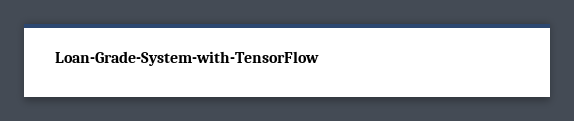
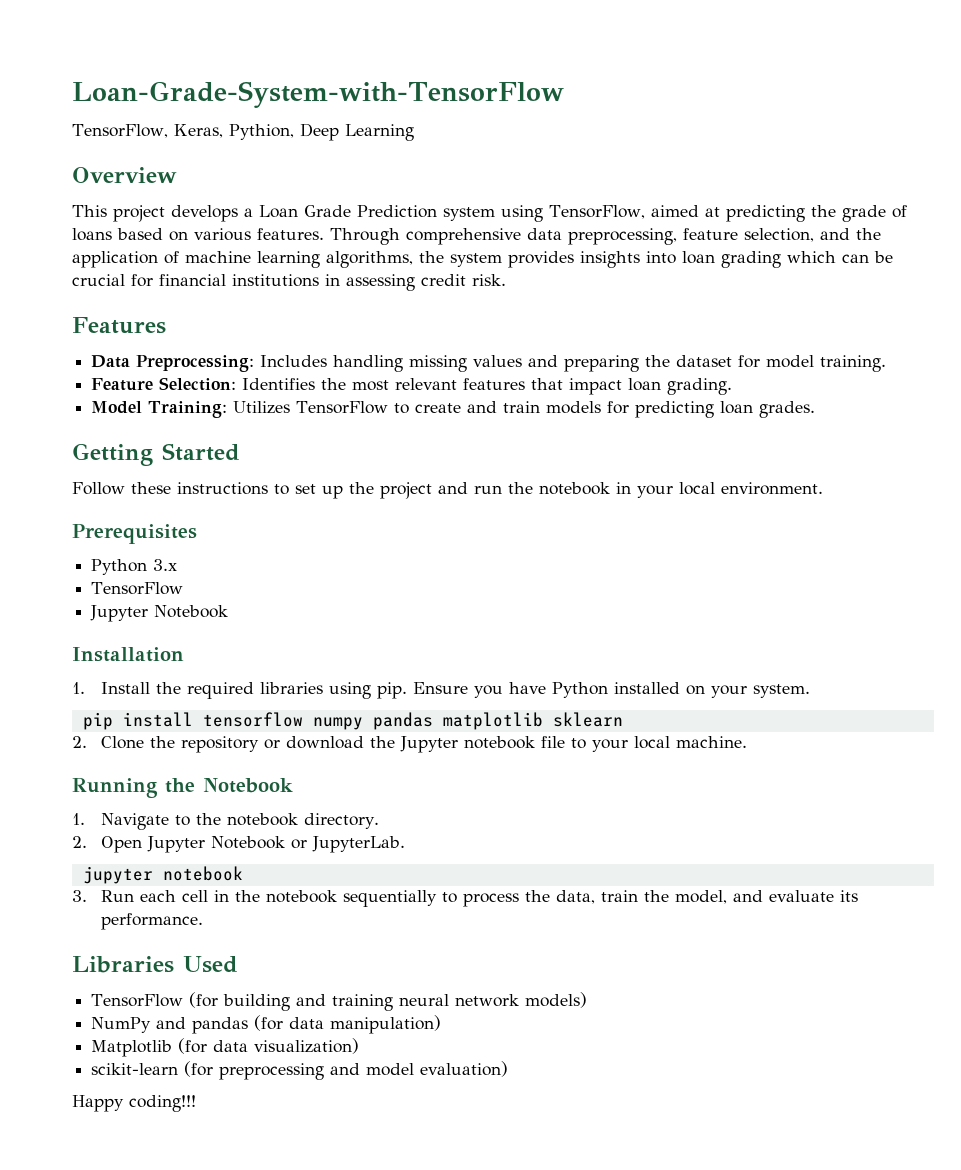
(319, 58) none -> [72,123,414,141] [72,167,177,183] [72,205,907,222] [72,228,881,245] [72,251,893,268] [72,274,506,291] [72,317,166,334] [91,355,887,372] [91,377,733,395] [91,401,816,418] [72,443,240,466] [72,482,823,499] [72,524,197,544] [91,559,178,575] [91,582,184,595] [90,605,229,622] [72,647,184,662] [72,682,810,699] [82,712,623,730] [72,736,747,753] [72,778,293,798] [72,813,379,830] [72,836,405,853] [82,866,243,884] [72,890,858,907] [100,913,203,930] [72,956,238,973] [91,992,588,1011] [91,1015,442,1034] [91,1038,360,1057] [91,1061,509,1080] [72,1095,196,1112] // TensorFlow, Keras, Pythion, Deep Learning // Overview // This project develops a Loan Grade Prediction system using TensorFlow, aimed at predicting the grade of loans based on various features. Through comprehensive data preprocessing, feature selection, and the application of machine learning algorithms, the system provides insights into loan grading which can be crucial for financial institutions in assessing credit risk. // Features // Data Preprocessing: Includes handling missing values and preparing the dataset for model training. // Feature Selection: Identifies the most relevant features that impact loan grading. // Model Training: Utilizes TensorFlow to create and train models for predicting loan grades. // Getting Started // Follow these instructions to set up the project and run the notebook in your local environment. // Prerequisites // Python 3.x // TensorFlow // Jupyter Notebook // Installation // 1. Install the required libraries using pip. Ensure you have Python installed on your system. // pip install tensorflow numpy pandas matplotlib sklearn // 2. Clone the repository or download the Jupyter notebook file to your local machine. // Running the Notebook // 1. Navigate to the notebook directory. // 2. Open Jupyter Notebook or JupyterLab. // jupyter notebook // 3. Run each cell in the notebook sequentially to process the data, train the model, and evaluate its performance. // Libraries Used // TensorFlow (for building and training neural network models) // NumPy and pandas (for data manipulation) // Matplotlib (for data visualization) // scikit-learn (for preprocessing and model evaluation) // Happy coding!!!

